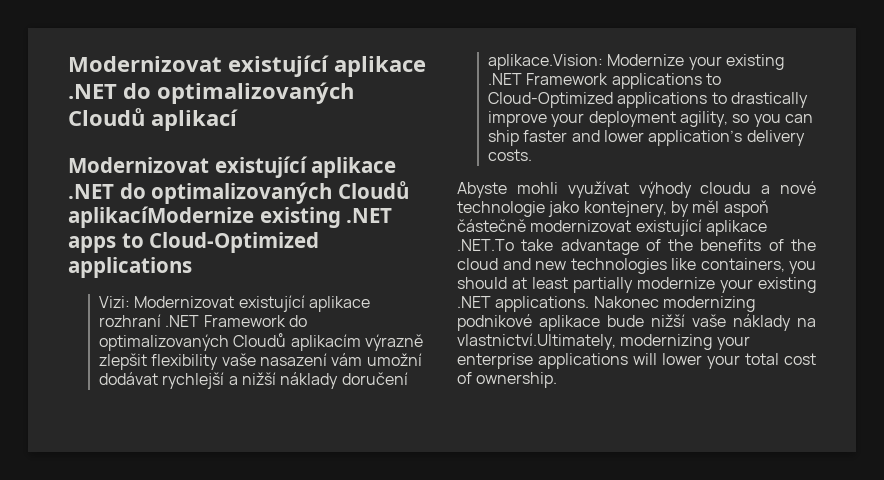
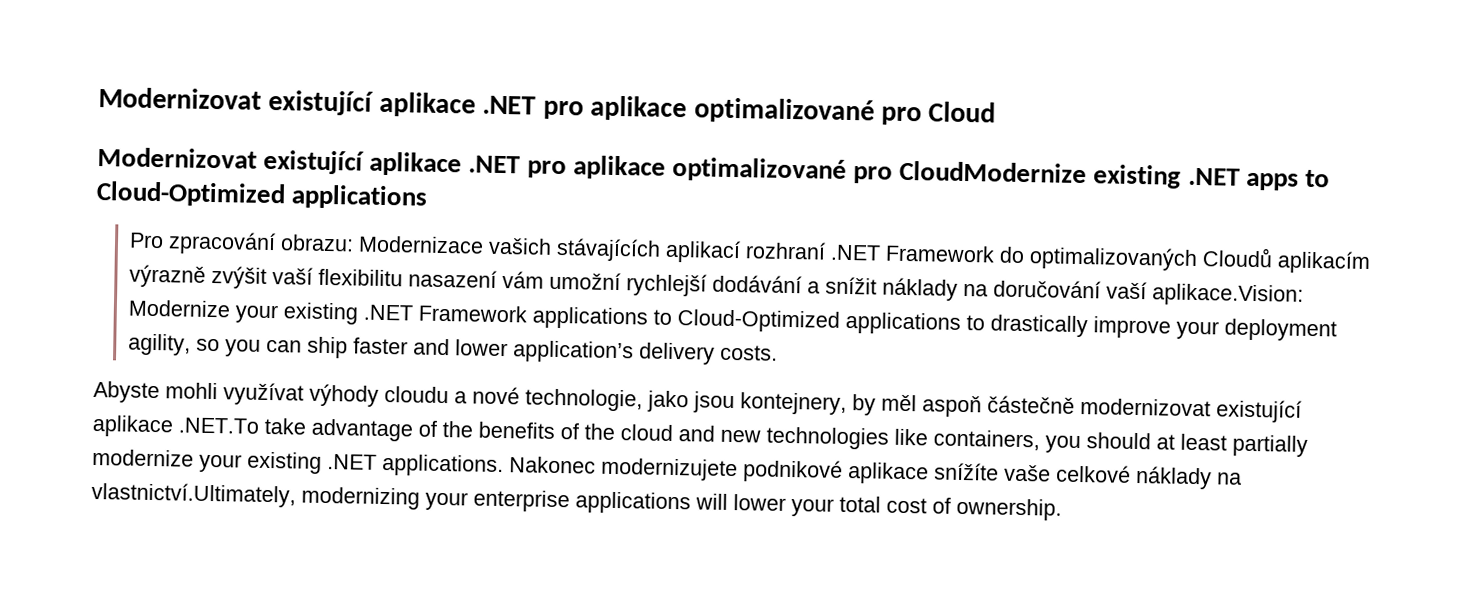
[68,55,426,77] [68,82,354,104] [68,108,238,131] [68,156,397,178] [68,181,409,204] [68,206,254,228] Modernizovat existující aplikace .NET do optimalizovaných Cloudů aplikací // Modernizovat existující aplikace .NET do optimalizovaných Cloudů aplikacíModernize -> [98,87,997,126] [97,147,1088,184] Modernizovat existující aplikace .NET pro aplikace optimalizované pro Cloud // Modernizovat existující aplikace .NET pro aplikace optimalizované pro CloudModernize
[98,295,370,312] Vizi: Modernizovat existující aplikace -> [128,231,741,264] Pro zpracování obrazu: Modernizace vašich stávajících aplikací
[98,353,422,370] [98,372,408,389] zlepšit flexibility vaše nasazení vám umožní dodávat rychlejší a nižší náklady doručení -> [210,265,1147,301] zvýšit vaší flexibilitu nasazení vám umožní rychlejší dodávání a snížit náklady na doručování vaší
[457,201,580,217] technologie jako -> [525,388,735,414] technologie, jako jsou
[662,296,755,312] modernizing -> [601,457,738,482] modernizujete
[607,314,726,327] bude nižší vaše -> [934,462,1131,483] snížíte vaše celkové

